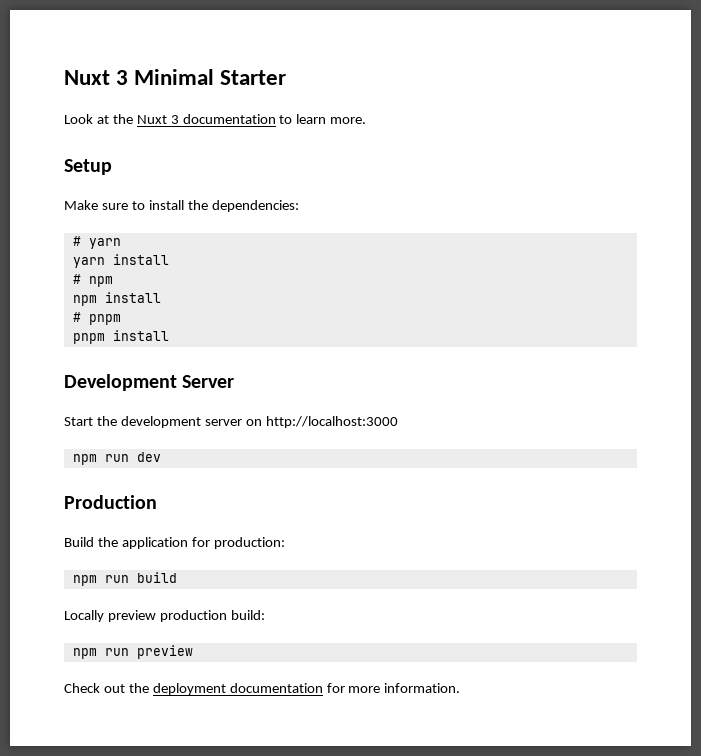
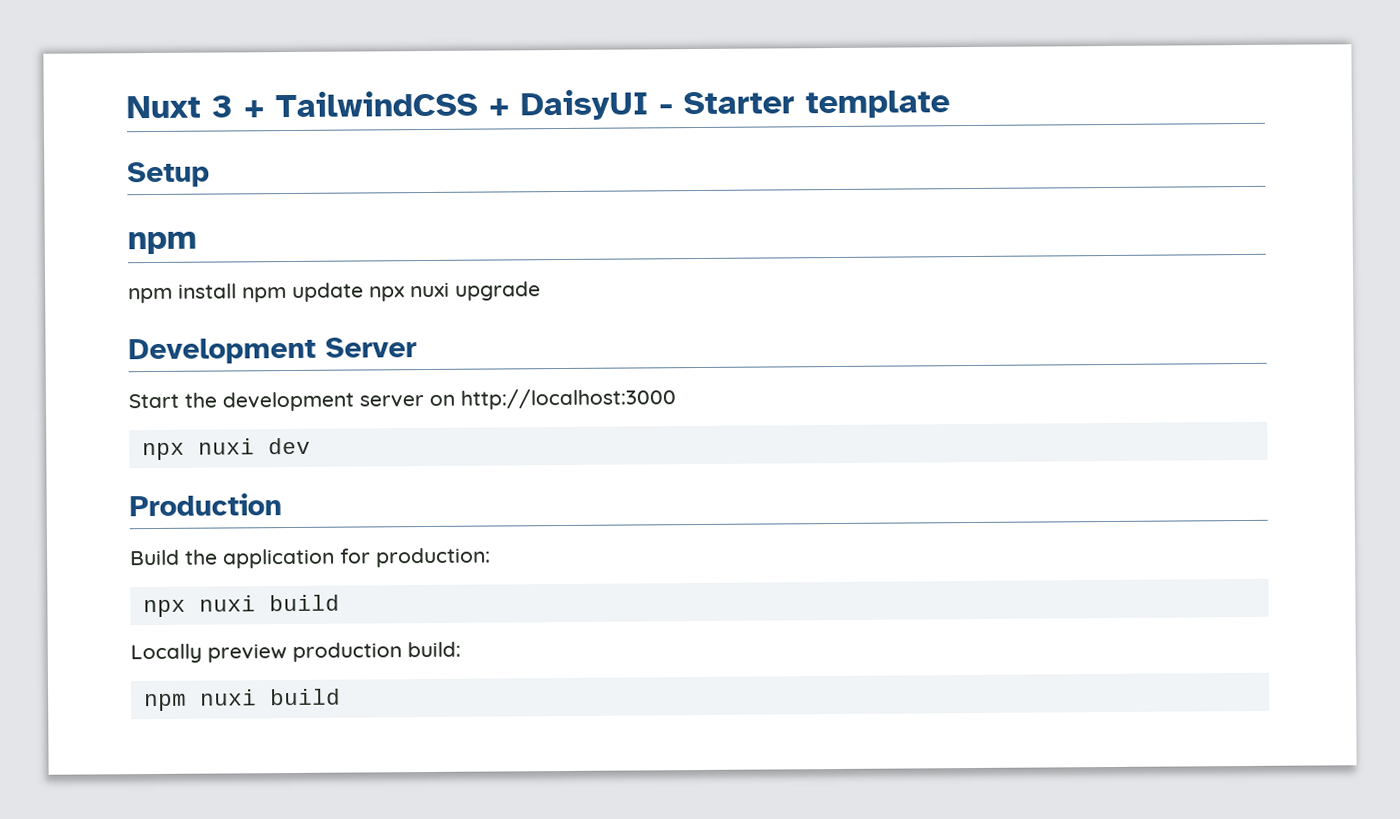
[64,69,287,85] [64,114,367,124] [64,159,112,175] [64,200,299,212] [72,236,121,249] [72,254,169,268] [72,274,113,287] [72,292,161,306] [72,312,121,325] [72,330,169,344] Nuxt 3 Minimal Starter // Look at the Nuxt 3 documentation to learn more. // Setup // Make sure to install the dependencies: // # yarn // yarn install // # npm // npm install // # pnpm // pnpm install -> [126,89,950,121] [127,161,210,188] [127,231,197,255] [128,281,541,304] Nuxt 3 + TailwindCSS + DaisyUI - Starter template // Setup // npm // npm install npm update npx nuxi upgrade
[72,454,129,465] npm run -> [141,438,255,461] npx nuxi
[72,575,129,586] npm run -> [142,595,256,618] npx nuxi
[104,645,193,659] [64,683,461,695] run preview // Check out the deployment documentation for more information. -> [199,688,341,706] nuxi build

